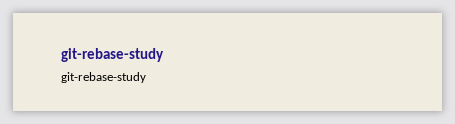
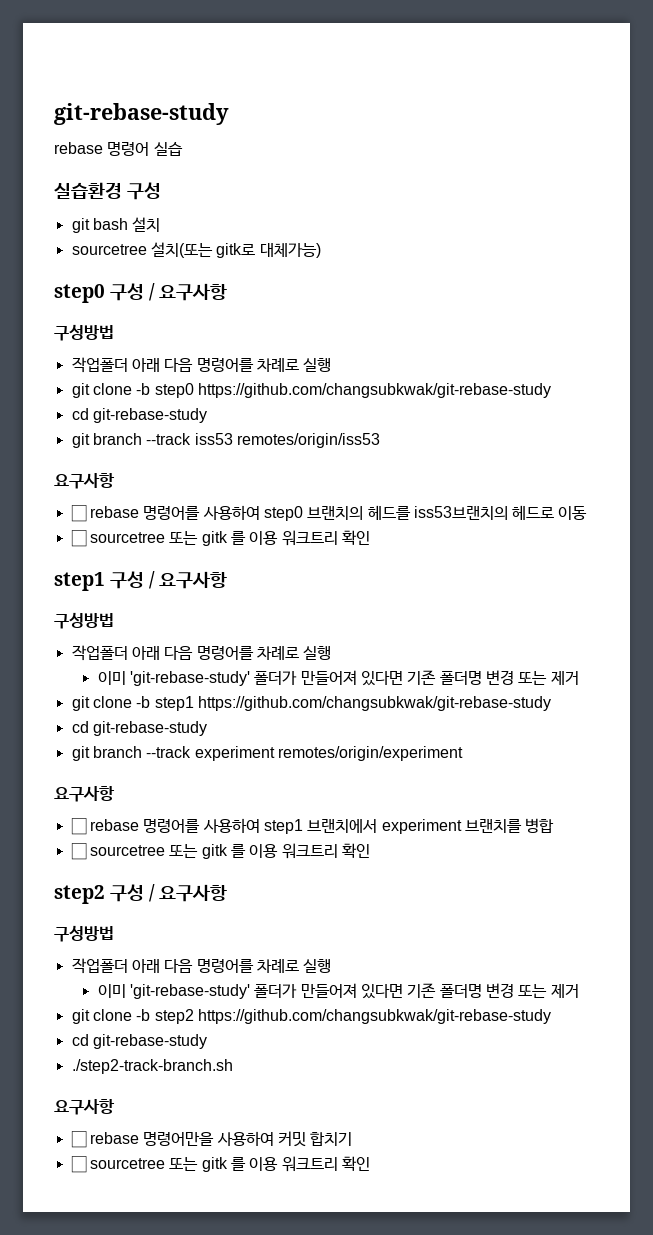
[61,48,164,62] [61,72,146,83] git-rebase-study // git-rebase-study -> [54,103,229,125] [54,142,183,156] [54,182,162,200] [71,217,161,233] [71,242,321,258] [54,283,228,303] [54,324,114,341] [71,357,332,373] [71,383,551,398] [71,408,207,423] [71,433,380,448] [54,473,115,489] [70,505,588,522] [70,530,370,547] [54,571,228,591] [54,612,114,629] [71,645,332,661] [97,670,579,686] [71,696,551,711] [71,721,207,736] [71,746,463,761] [54,786,115,802] [70,818,555,835] [70,843,370,860] [54,884,228,904] [54,925,114,942] [71,958,332,974] [97,983,579,999] [71,1009,551,1024] [71,1034,207,1049] [71,1059,233,1074] [54,1099,115,1115] [70,1131,353,1148] [70,1156,370,1173] git-rebase-study // rebase 명령어 실습 // 실습환경 구성 // git bash 설치 // sourcetree 설치(또는 gitk로 대체가능) // step0 구성 / 요구사항 // 구성방법 // 작업폴더 아래 다음 명령어를 차례로 실행 // git clone -b step0 https://github.com/changsubkwak/git-rebase-study // cd git-rebase-study // git branch --track iss53 remotes/origin/iss53 // 요구사항 // ☐ rebase 명령어를 사용하여 step0 브랜치의 헤드를 iss53브랜치의 헤드로 이동 // ☐ sourcetree 또는 gitk 를 이용 워크트리 확인 // step1 구성 / 요구사항 // 구성방법 // 작업폴더 아래 다음 명령어를 차례로 실행 // 이미 'git-rebase-study' 폴더가 만들어져 있다면 기존 폴더명 변경 또는 제거 // git clone -b step1 https://github.com/changsubkwak/git-rebase-study // cd git-rebase-study // git branch --track experiment remotes/origin/experiment // 요구사항 // ☐ rebase 명령어를 사용하여 step1 브랜치에서 experiment 브랜치를 병합 // ☐ sourcetree 또는 gitk 를 이용 워크트리 확인 // step2 구성 / 요구사항 // 구성방법 // 작업폴더 아래 다음 명령어를 차례로 실행 // 이미 'git-rebase-study' 폴더가 만들어져 있다면 기존 폴더명 변경 또는 제거 // git clone -b step2 https://github.com/changsubkwak/git-rebase-study // cd git-rebase-study // ./step2-track-branch.sh // 요구사항 // ☐ rebase 명령어만을 사용하여 커밋 합치기 // ☐ sourcetree 또는 gitk 를 이용 워크트리 확인

